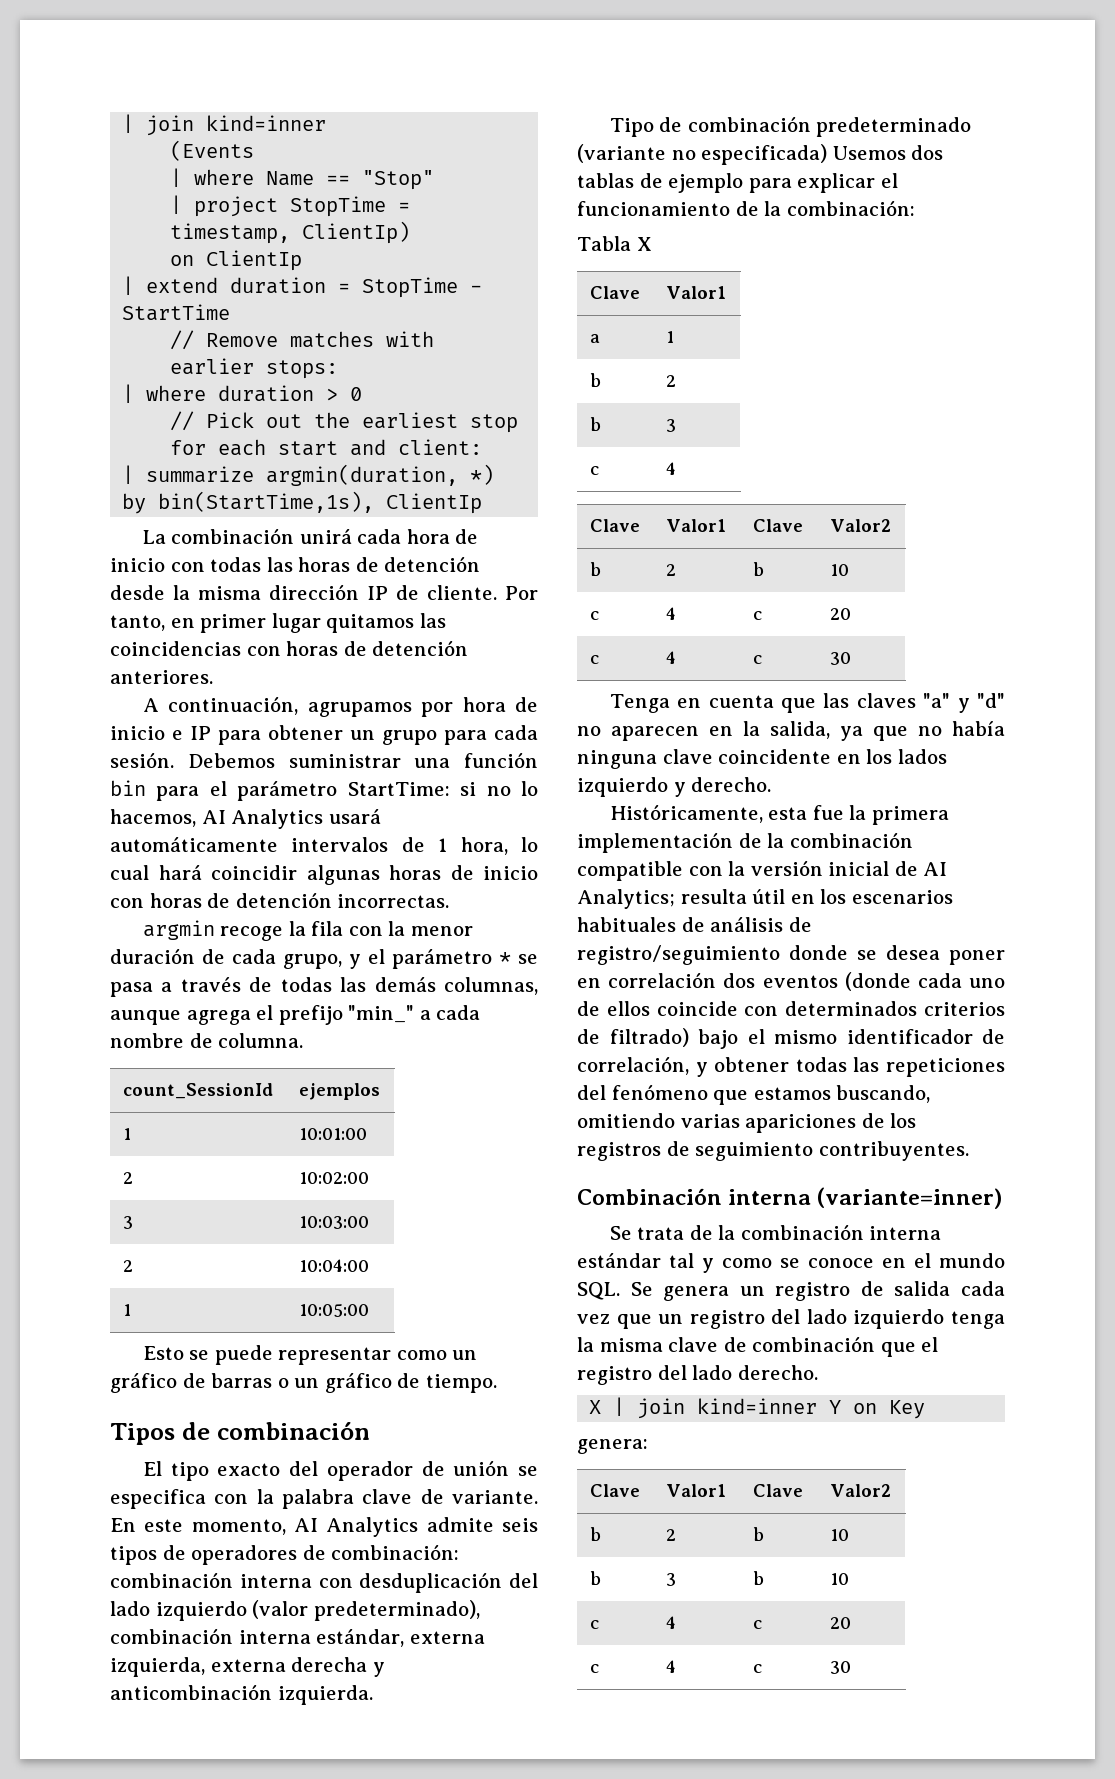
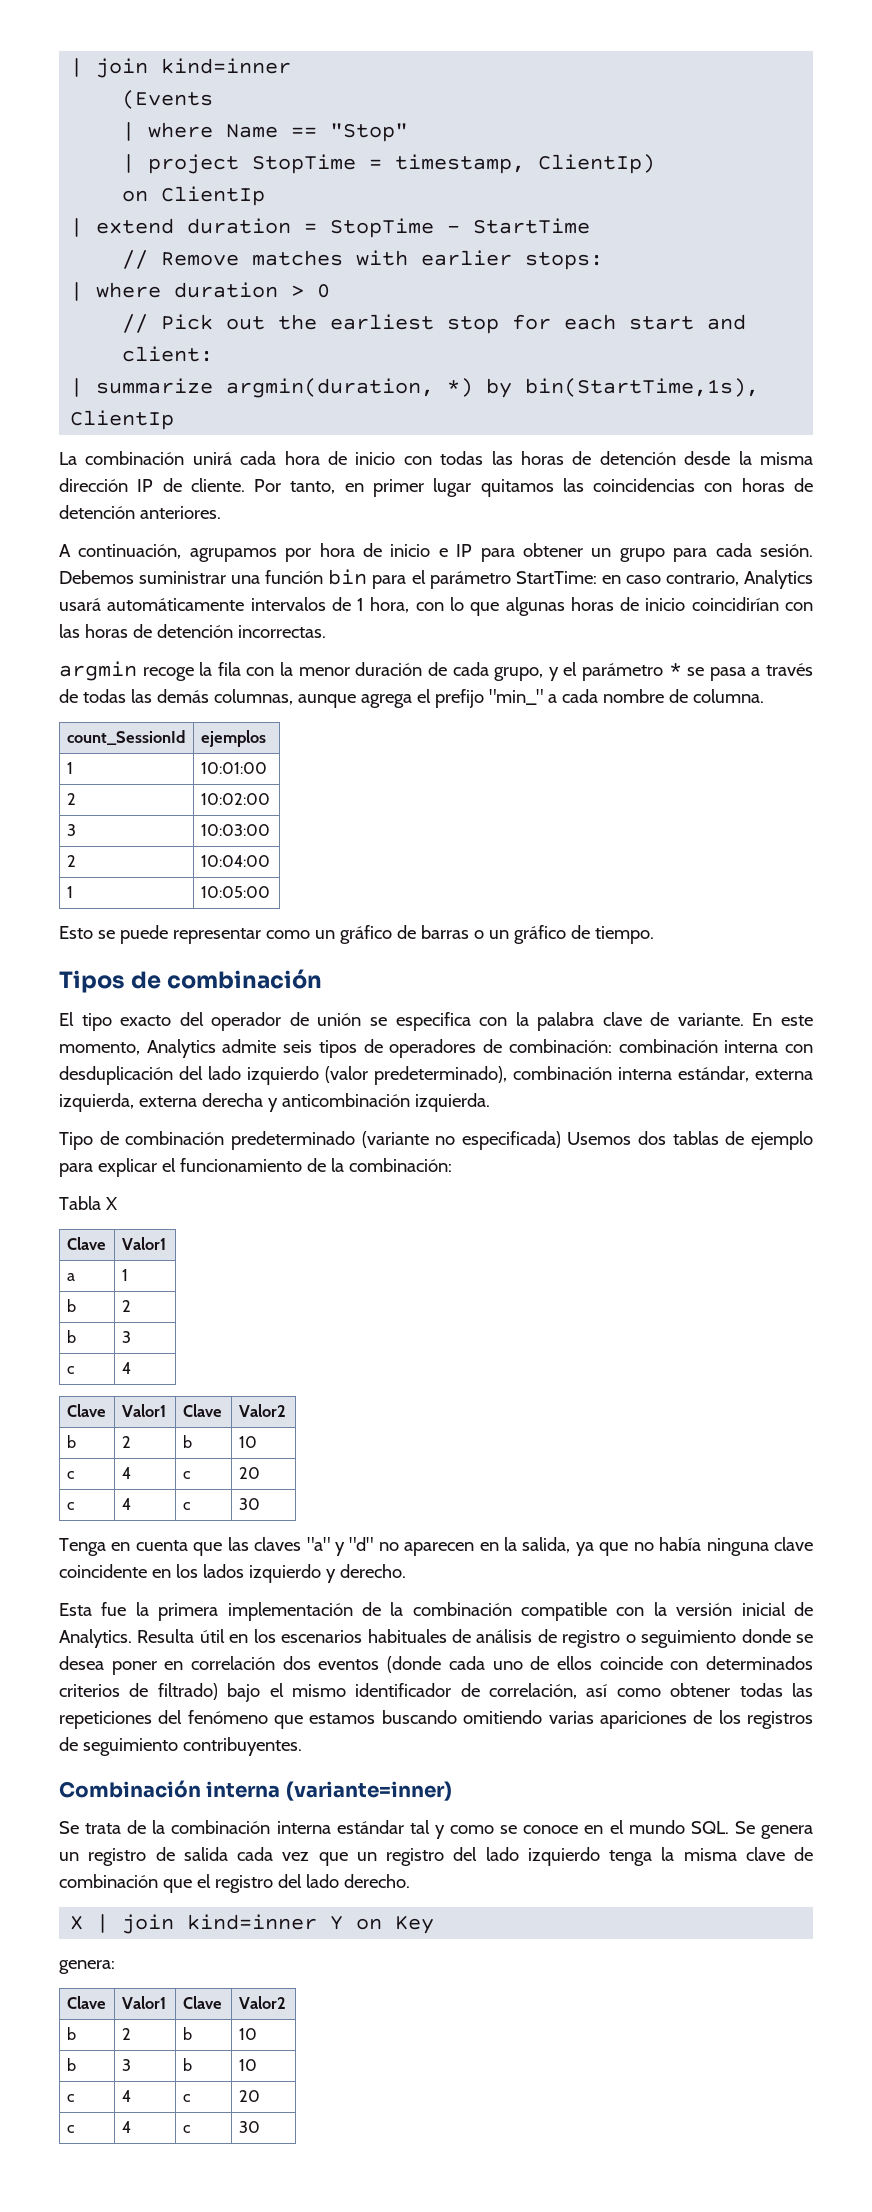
[460,781,538,796] [110,809,226,827] si no lo hacemos, AI -> [601,571,739,586] en caso contrario,
[520,837,538,852] [110,865,297,880] lo cual hará coincidir -> [415,597,500,616] con lo que
[110,898,144,908] con -> [691,597,814,611] [59,624,80,638] coincidirían con las
[294,1518,318,1532] AI -> (140, 1048) none
[609,804,808,823] Históricamente, esta -> [59,1603,92,1616] Esta
[923,862,948,876] [577,889,747,909] AI Analytics; resulta -> [59,1629,195,1648] Analytics. Resulta
[577,945,780,965] registro/seguimiento -> [562,1630,737,1648] registro o seguimiento
[695,1062,708,1077] y -> [586,1684,661,1697] así como
[836,1085,931,1103] buscando, -> [381,1710,457,1724] buscando

